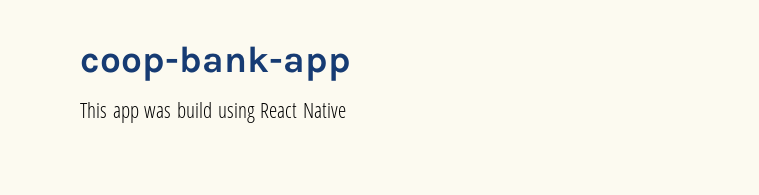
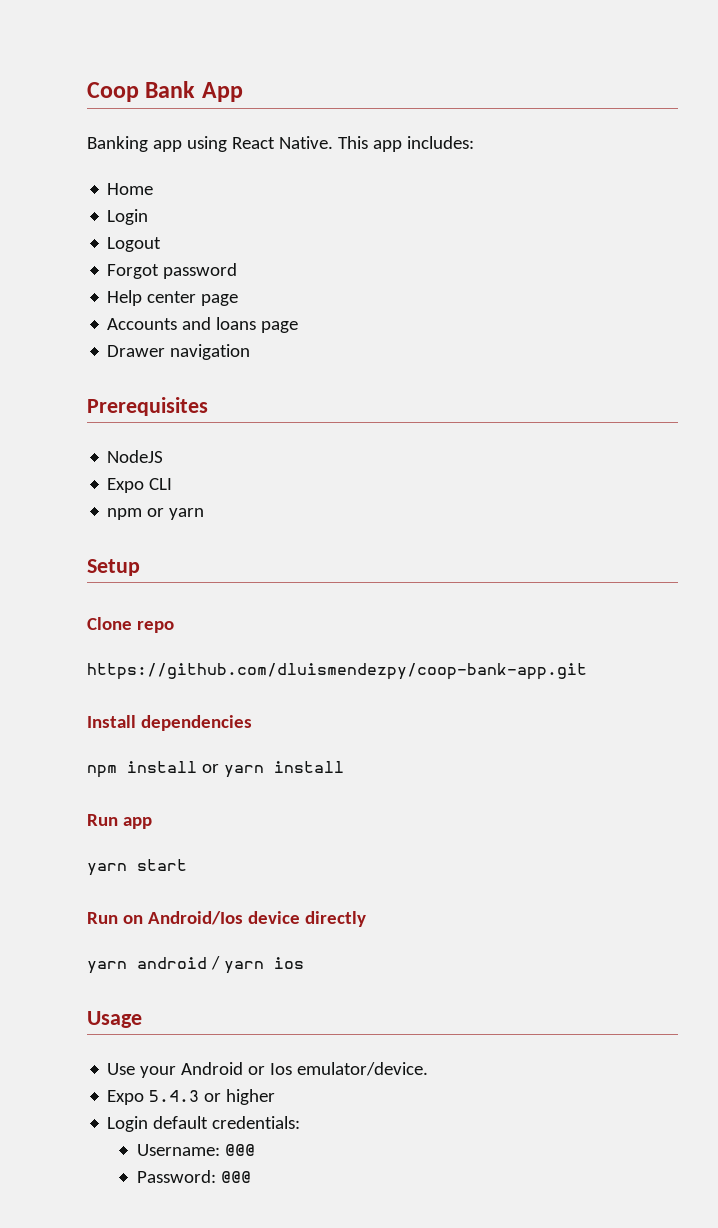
[80,46,351,81] [80,102,347,123] coop-bank-app // This app was build using React Native -> [87,81,243,102] [87,136,474,152] [107,183,154,195] [107,209,149,225] [107,237,162,252] [107,263,238,279] [107,290,239,306] [107,317,299,333] [107,344,251,360] [87,397,208,416] [107,450,164,463] [107,478,173,493] [107,508,205,520] [87,559,140,576] [87,617,174,633] [87,663,587,680] [87,715,252,731] [87,761,344,778] [87,814,152,829] [87,859,187,876] [87,911,366,927] [87,956,304,974] [87,1011,142,1028] [107,1062,429,1078] [107,1089,276,1105] [107,1116,301,1132] [136,1144,255,1156] [136,1170,251,1183] Coop Bank App // Banking app using React Native. This app includes: // Home // Login // Logout // Forgot password // Help center page // Accounts and loans page // Drawer navigation // Prerequisites // NodeJS // Expo CLI // npm or yarn // Setup // Clone repo // https://github.com/dluismendezpy/coop-bank-app.git // Install dependencies // npm install or yarn install // Run app // yarn start // Run on Android/Ios device directly // yarn android / yarn ios // Usage // Use your Android or Ios emulator/device. // Expo 5.4.3 or higher // Login default credentials: // Username: @@@ // Password: @@@

